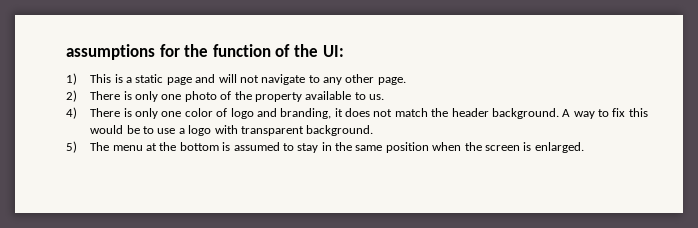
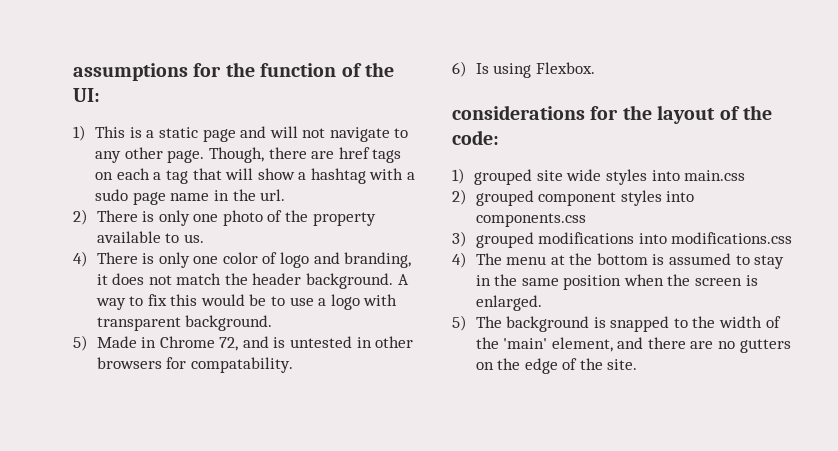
(406, 81) none -> [208,147,402,163] [95,168,416,184] [95,189,286,205] Though, there are href tags on each a tag that will show a hashtag with a sudo page name in the url.
(77, 147) none -> [96,336,414,351] [96,357,293,373] [452,61,595,78] [452,105,772,124] [452,130,499,145] [452,168,746,185] [452,189,695,206] [475,213,586,227] [452,231,793,248] [452,252,467,268] Made in Chrome 72, and is untested in other browsers for compatability. // 6) Is using Flexbox. // considerations for the layout of the code: // 1) grouped site wide styles into main.css // 2) grouped component styles into components.css // 3) grouped modifications into modifications.css // 4)
(584, 147) none -> [452,315,781,332] [475,337,791,353] [475,358,638,374] // 5) The background is snapped to the width of the 'main' element, and there are no gutters on the edge of the site.

